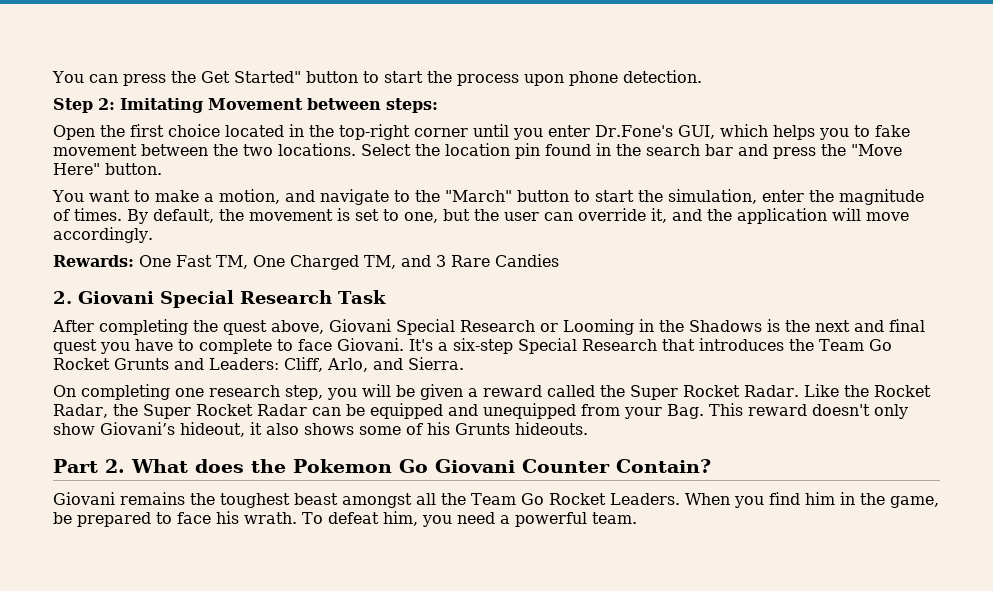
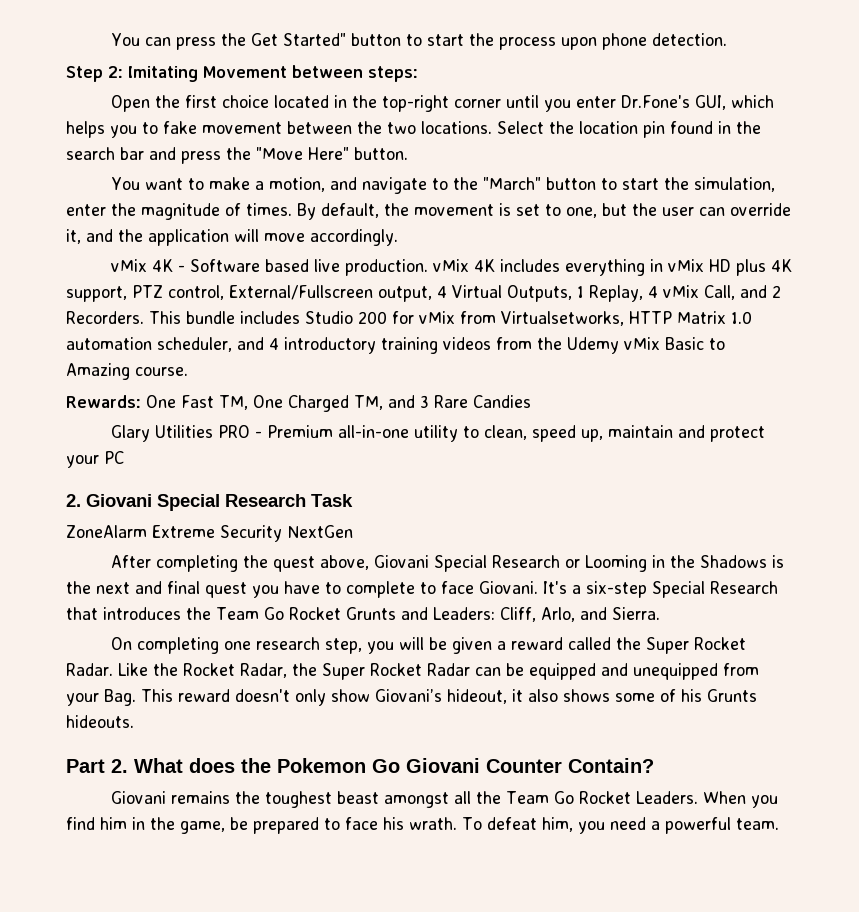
(153, 235) none -> [111,259,793,276] [66,285,781,302] [66,311,752,326] [66,337,725,354] [66,363,188,380] // vMix 4K - Software based live production. vMix 4K includes everything in vMix HD plus 4K support, PTZ control, External/Fullscreen output, 4 Virtual Outputs, 1 Replay, 4 vMix Call, and 2 Recorders. This bundle includes Studio 200 for vMix from Virtualsetworks, HTTP Matrix 1.0 automation scheduler, and 4 introductory training videos from the Udemy vMix Basic to Amazing course.
(559, 260) none -> [111,425,766,442] [66,451,124,468] // Glary Utilities PRO - Premium all-in-one utility to clean, speed up, maintain and protect your PC
(386, 297) none -> [66,525,353,542] // ZoneAlarm Extreme Security NextGen

